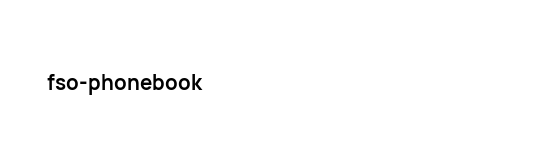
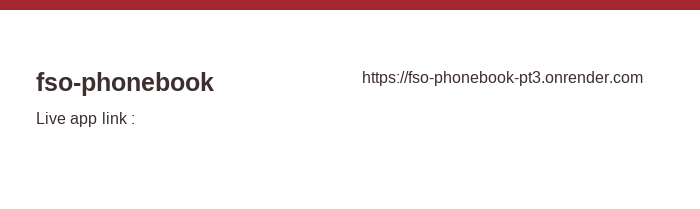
(203, 84) none -> [36,112,135,127] [362,71,643,86] // Live app link : https://fso-phonebook-pt3.onrender.com

